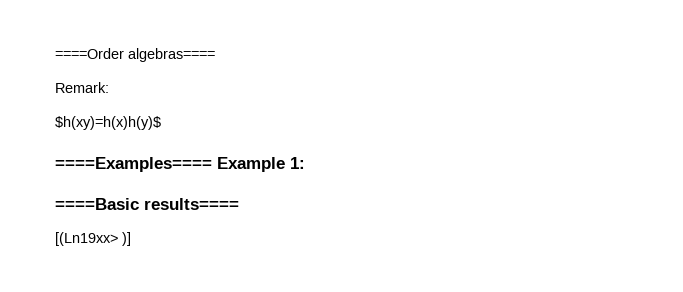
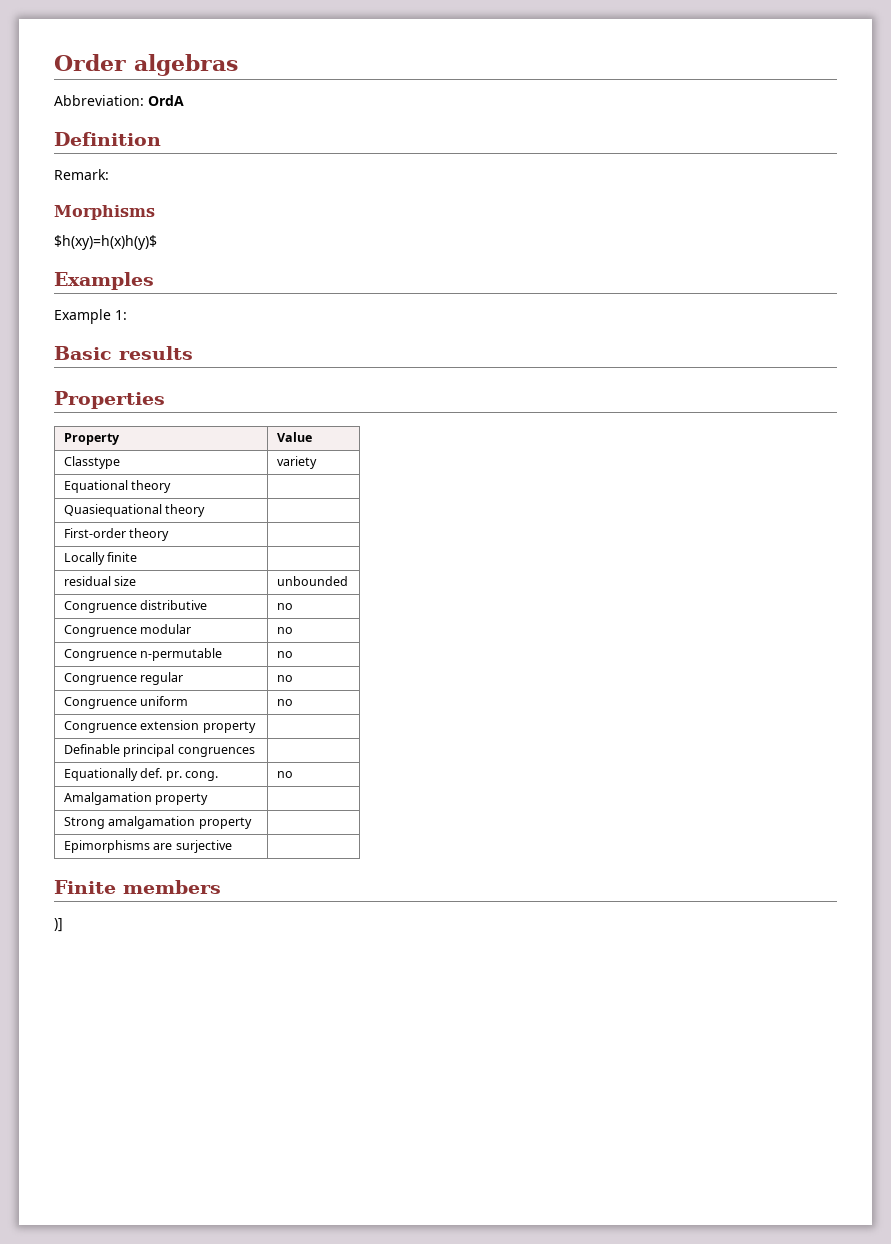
[55,48,215,62] ====Order algebras==== -> [54,54,238,76] [54,95,184,106] [54,132,161,146] Order algebras // Abbreviation: OrdA // Definition
(109, 87) none -> [54,205,155,220] // Morphisms
[55,157,212,172] ====Examples==== -> [54,272,154,290] Examples //
[55,198,239,210] [55,232,118,246] ====Basic results==== // [(Ln19xx> -> [54,346,193,360] [54,391,165,409] [63,433,120,445] [276,432,312,442] [63,456,120,469] [276,456,317,469] [63,480,172,493] [63,504,206,517] [63,528,170,541] [63,552,138,565] [63,576,137,586] [276,576,348,586] [63,600,208,613] [276,603,293,610] [63,624,192,637] [276,627,293,634] [63,648,223,661] [276,651,293,658] [63,672,184,685] [276,675,293,682] [63,696,189,709] [276,699,293,706] [63,720,256,733] [63,744,255,757] [63,768,219,781] [276,771,293,778] [63,792,209,805] [63,816,252,829] [63,840,232,853] [54,880,221,894] Basic results // Properties // Property | Value // Classtype | variety // Equational theory | // Quasiequational theory | // First-order theory | // Locally finite | // residual size | unbounded // Congruence distributive | no // Congruence modular | no // Congruence n-permutable | no // Congruence regular | no // Congruence uniform | no // Congruence extension property | // Definable principal congruences | // Equationally def. pr. cong. | no // Amalgamation property | // Strong amalgamation property | // Epimorphisms are surjective | // Finite members //

